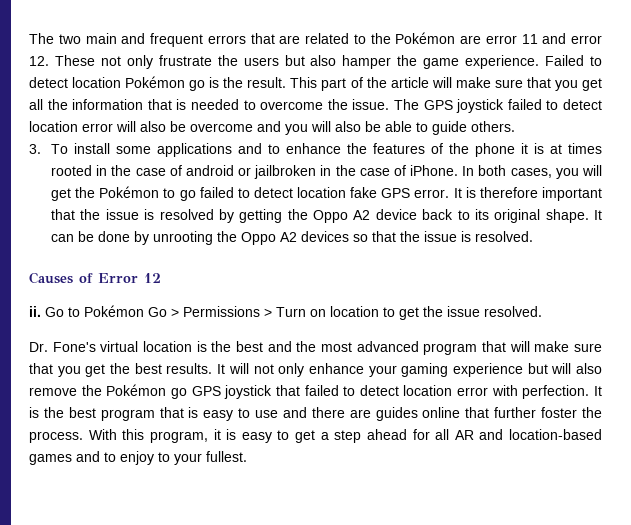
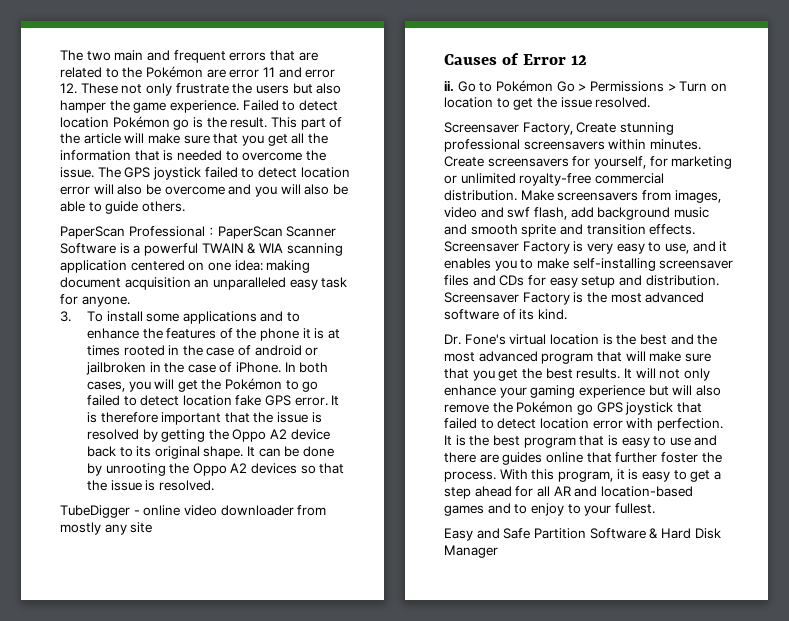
(515, 126) none -> [60,226,337,239] [60,243,343,256] [60,260,311,273] [60,277,348,290] [60,294,130,307] // PaperScan Professional：PaperScan Scanner Software is a powerful TWAIN & WIA scanning application centered on one idea: making document acquisition an unparalleled easy task for anyone.
(534, 236) none -> [60,505,327,518] [60,522,153,535] // TubeDigger - online video downloader from mostly any site
(542, 311) none -> [444,122,674,135] [444,139,701,152] [444,156,733,169] [444,173,664,186] [444,190,721,203] [444,207,709,220] [444,224,696,237] [444,241,728,254] [444,258,734,271] [444,275,719,288] [444,292,705,305] [444,309,567,320] // Screensaver Factory, Create stunning professional screensavers within minutes. Create screensavers for yourself, for marketing or unlimited royalty-free commercial distribution. Make screensavers from images, video and swf flash, add background music and smooth sprite and transition effects. Screensaver Factory is very easy to use, and it enables you to make self-installing screensaver files and CDs for easy setup and distribution. Screensaver Factory is the most advanced software of its kind.
(247, 456) none -> [444,528,721,541] [444,545,498,558] // Easy and Safe Partition Software & Hard Disk Manager

